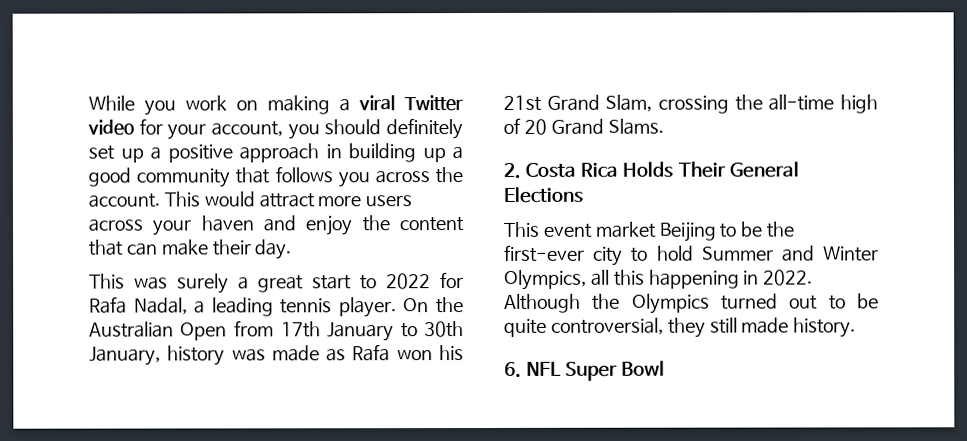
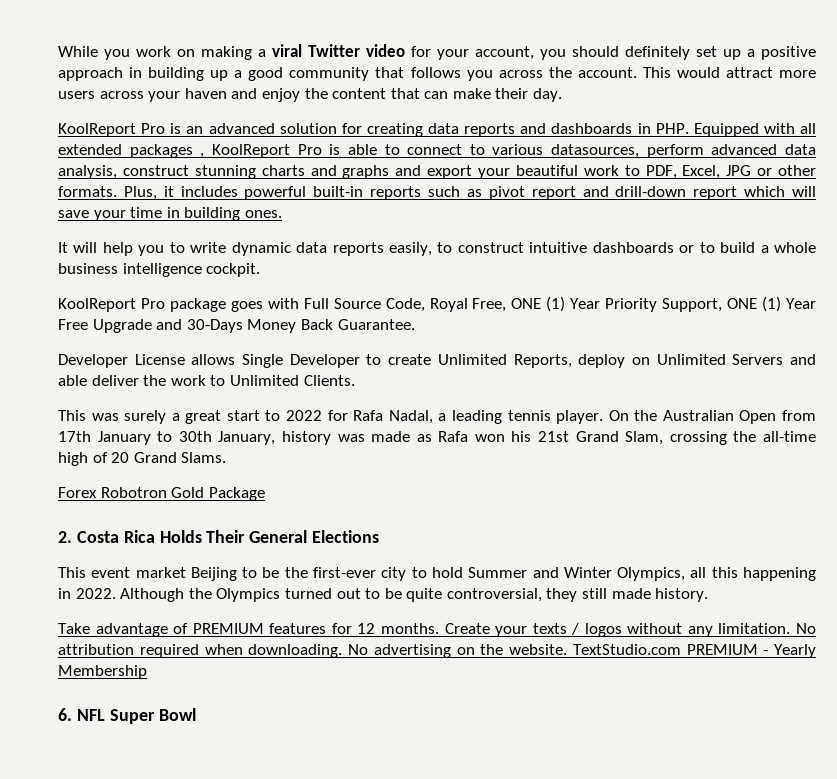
(293, 249) none -> [58,123,816,137] [58,144,816,158] [58,165,816,179] [58,186,817,200] [58,207,282,221] [58,242,817,256] [58,263,261,277] [58,296,816,312] [58,319,415,333] [58,354,817,368] [58,375,355,386] // KoolReport Pro is an advanced solution for creating data reports and dashboards in PHP. Equipped with all extended packages , KoolReport Pro is able to connect to various datasources, perform advanced data analysis, construct stunning charts and graphs and export your beautiful work to PDF, Excel, JPG or other formats. Plus, it includes powerful built-in reports such as pivot report and drill-down report which will save your time in building ones. // It will help you to write dynamic data reports easily, to construct intuitive dashboards or to build a whole business intelligence cockpit. // KoolReport Pro package goes with Full Source Code, Royal Free, ONE (1) Year Priority Support, ONE (1) Year Free Upgrade and 30-Days Money Back Guarantee. // Developer License allows Single Developer to create Unlimited Reports, deploy on Unlimited Servers and able deliver the work to Unlimited Clients.
(664, 126) none -> [58,487,265,501] // Forex Robotron Gold Package
(857, 327) none -> [58,623,816,637] [58,644,816,658] [58,665,147,679] // Take advantage of PREMIUM features for 12 months. Create your texts / logos without any limitation. No attribution required when downloading. No advertising on the website. TextStudio.com PREMIUM - Yearly Membership

